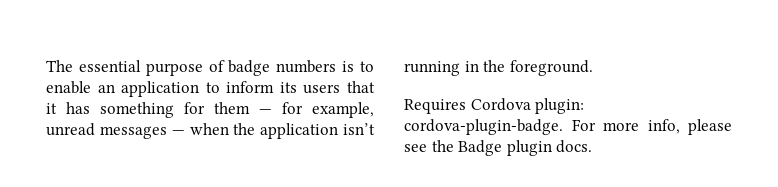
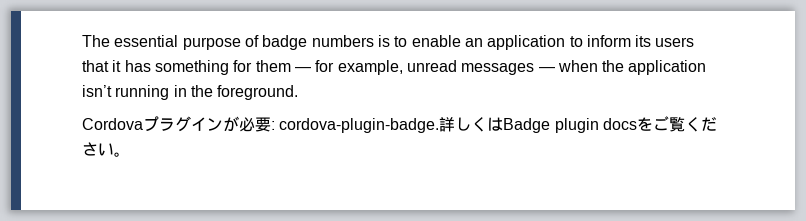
[404,98,585,114] [404,119,732,135] [404,140,593,156] Requires Cordova plugin: cordova-plugin-badge. For more info, please see the Badge plugin docs. -> [82,116,717,133] [82,142,130,157] Cordovaプラグインが必要: cordova-plugin-badge.詳しくはBadge plugin docsをご覧ください。

